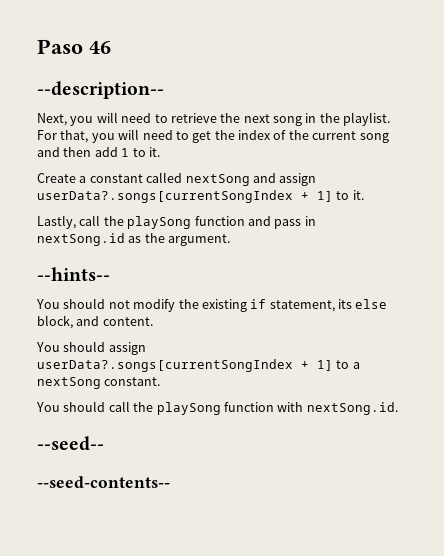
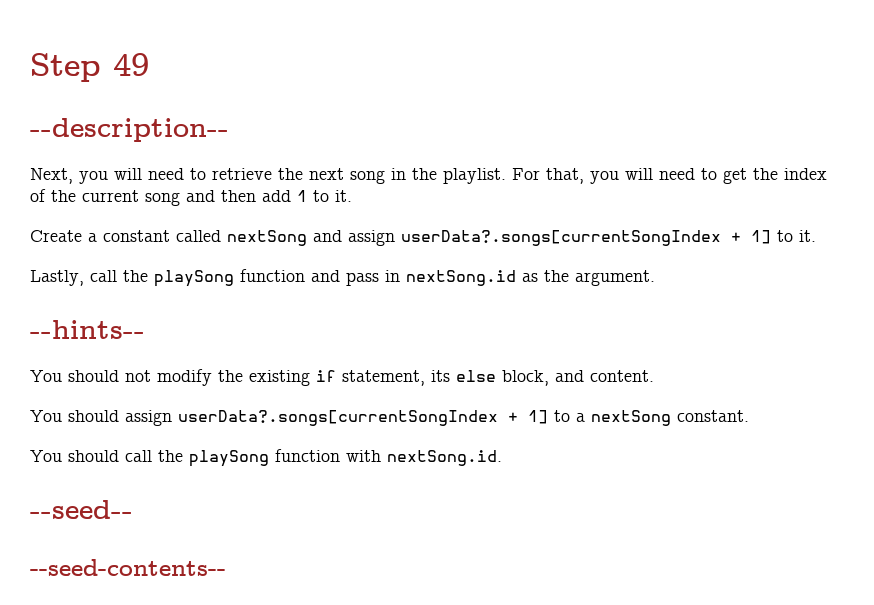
[37,39,111,54] Paso 46 -> [30,53,149,82] Step 49

